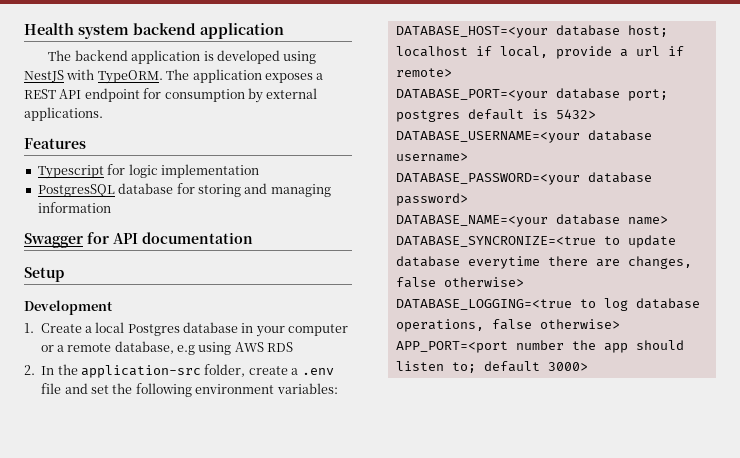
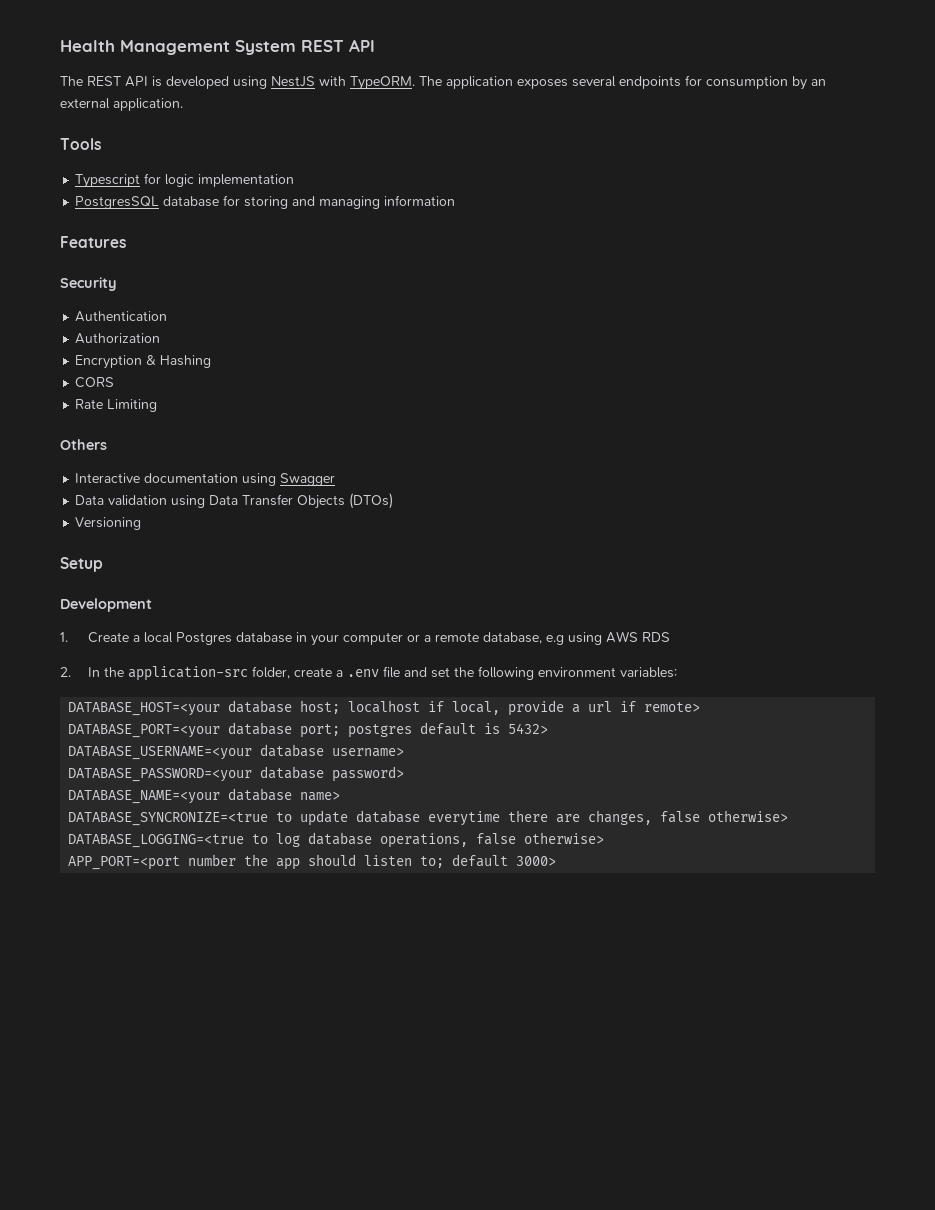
[78,23,284,39] [48,50,201,64] system backend application // The backend application -> [120,39,375,55] [60,76,148,87] Management System REST API // The REST API
[316,73,324,80] [24,88,318,103] [24,107,103,121] [24,138,86,149] a REST API endpoint for consumption by external applications. // Features -> [572,75,826,90] [60,98,183,111] [60,138,101,150] several endpoints for consumption by an external application. // Tools
[24,232,253,248] Swagger for API documentation -> [60,236,126,248] [60,277,117,291] [75,311,168,322] [75,333,161,344] [75,355,212,369] [75,377,115,388] [75,399,158,412] [60,439,107,450] [75,473,336,486] [75,493,394,509] [75,517,142,530] Features // Security // Authentication // Authorization // Encryption & Hashing // CORS // Rate Limiting // Others // Interactive documentation using Swagger // Data validation using Data Transfer Objects (DTOs) // Versioning

